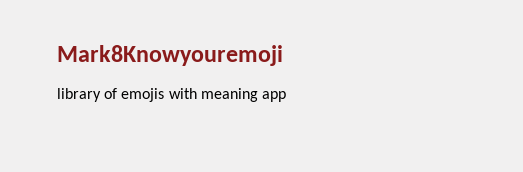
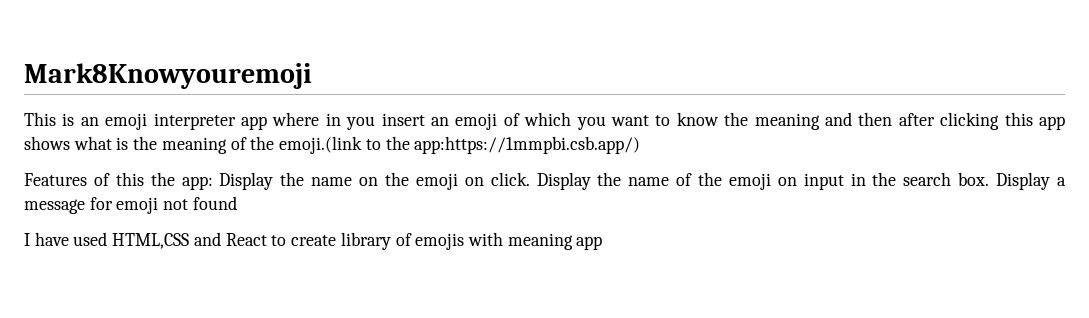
(283, 55) none -> [24,112,1065,130] [24,136,641,154] [24,172,1066,190] [24,196,237,214] [24,232,337,249] This is an emoji interpreter app where in you insert an emoji of which you want to know the meaning and then after clicking this app shows what is the meaning of the emoji.(link to the app:https://1mmpbi.csb.app/) // Features of this the app: Display the name on the emoji on click. Display the name of the emoji on input in the search box. Display a message for emoji not found // I have used HTML,CSS and React to create

